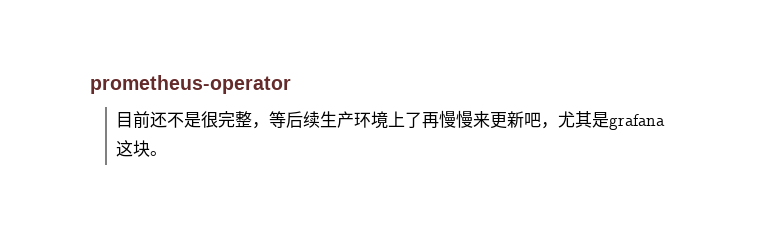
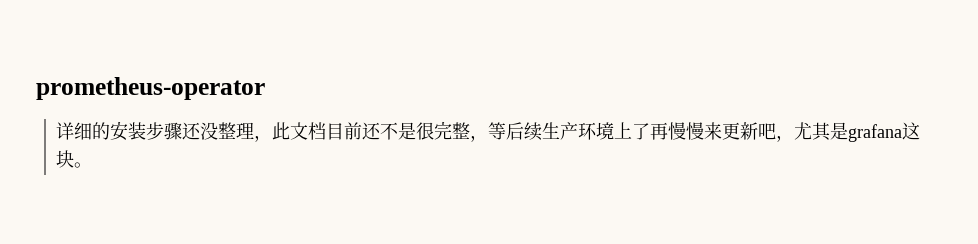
(291, 84) none -> [56,121,327,142] 详细的安装步骤还没整理，此文档

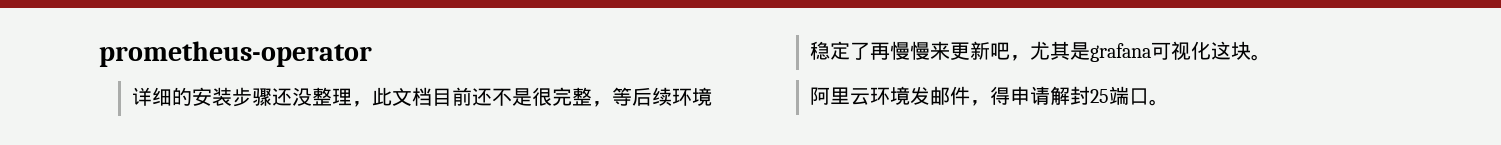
[542,122,633,140] 生产环境上 -> [671,87,712,106] [809,41,850,60] 环境稳定
(903, 133) none -> [1150,41,1211,61] 可视化
(93, 165) none -> [809,86,1169,106] // 阿里云环境发邮件，得申请解封25端口。

